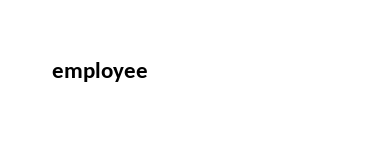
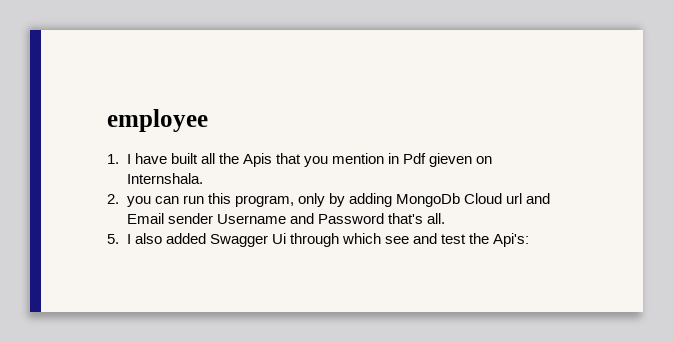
(148, 72) none -> [107,153,493,167] [126,173,203,184] [107,193,551,207] [126,213,445,224] [107,233,530,247] // 1. I have built all the Apis that you mention in Pdf gieven on Internshala. // 2. you can run this program, only by adding MongoDb Cloud url and Email sender Username and Password that's all. // 5. I also added Swagger Ui through which see and test the Api's:

